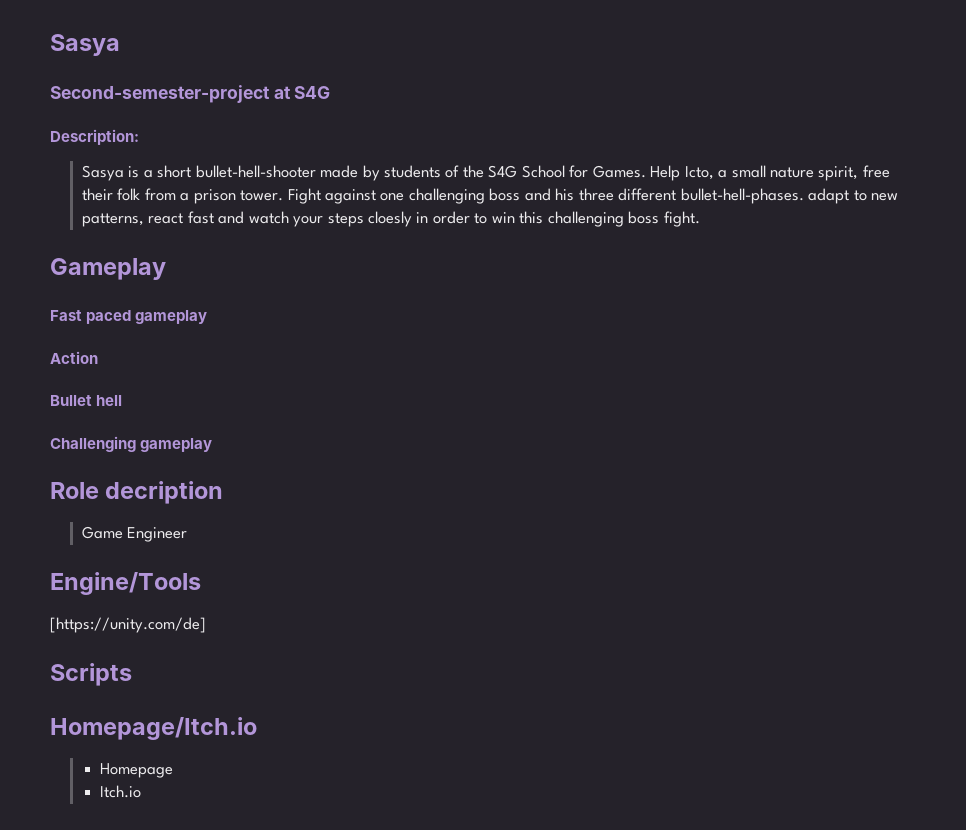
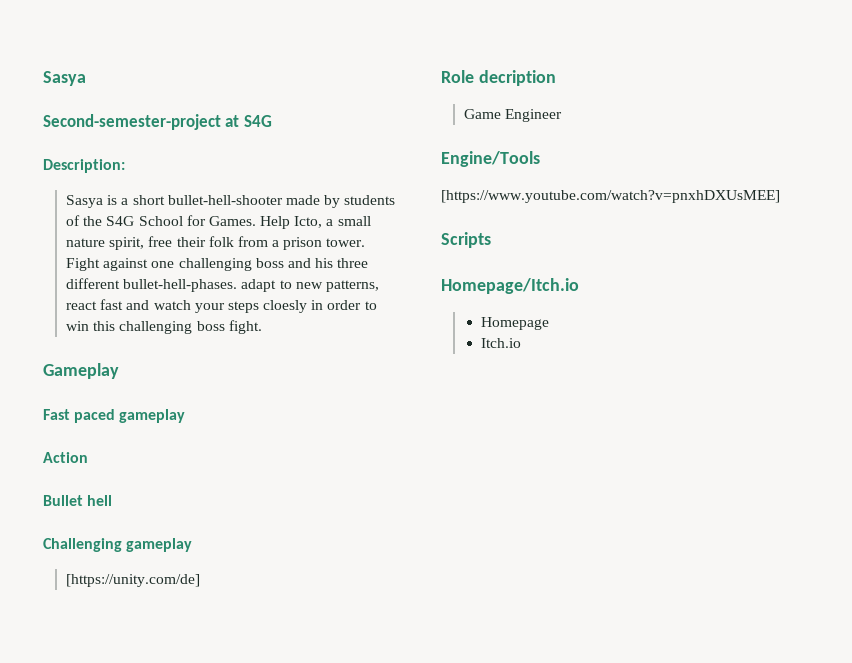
(213, 445) none -> [65,574,200,587] // [https://unity.com/de]
[50,617,206,633] [https://unity.com/de] -> [441,190,780,203] [https://www.youtube.com/watch?v=pnxhDXUsMEE]

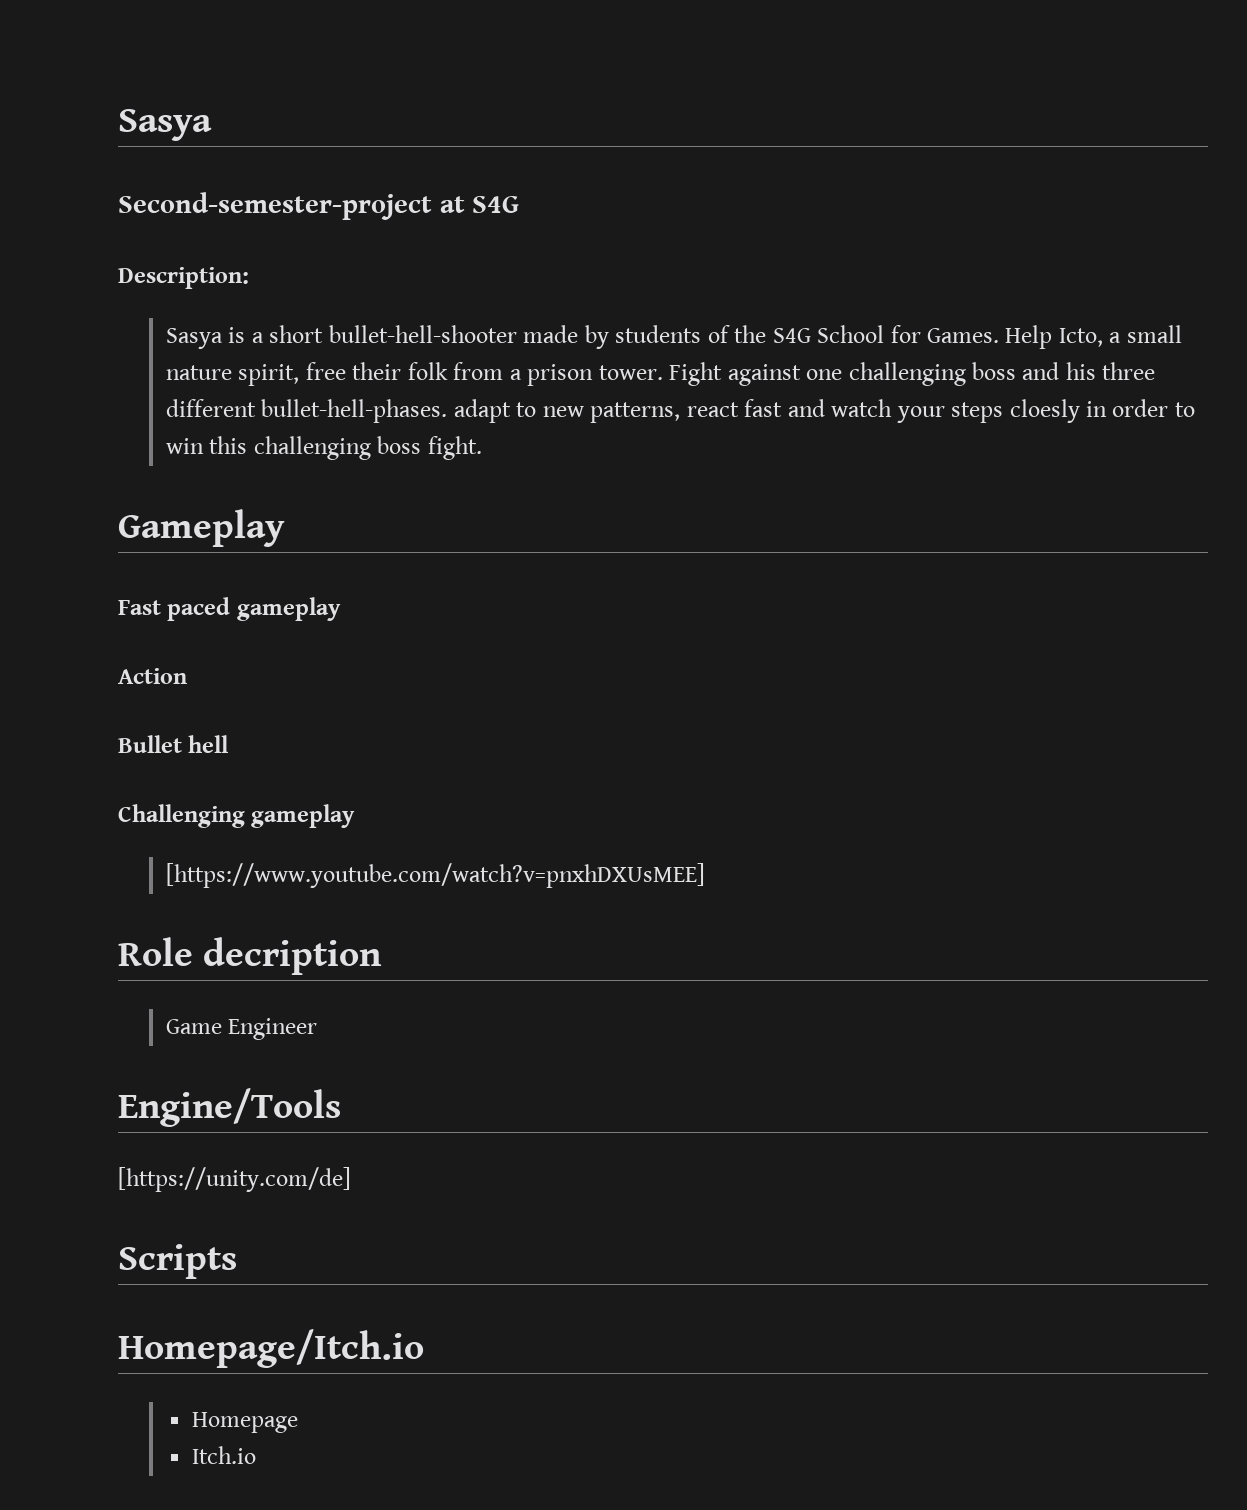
[65,574,200,587] [https://unity.com/de] -> [165,863,705,888] [https://www.youtube.com/watch?v=pnxhDXUsMEE]
[441,190,780,203] [https://www.youtube.com/watch?v=pnxhDXUsMEE] -> [118,1167,351,1192] [https://unity.com/de]

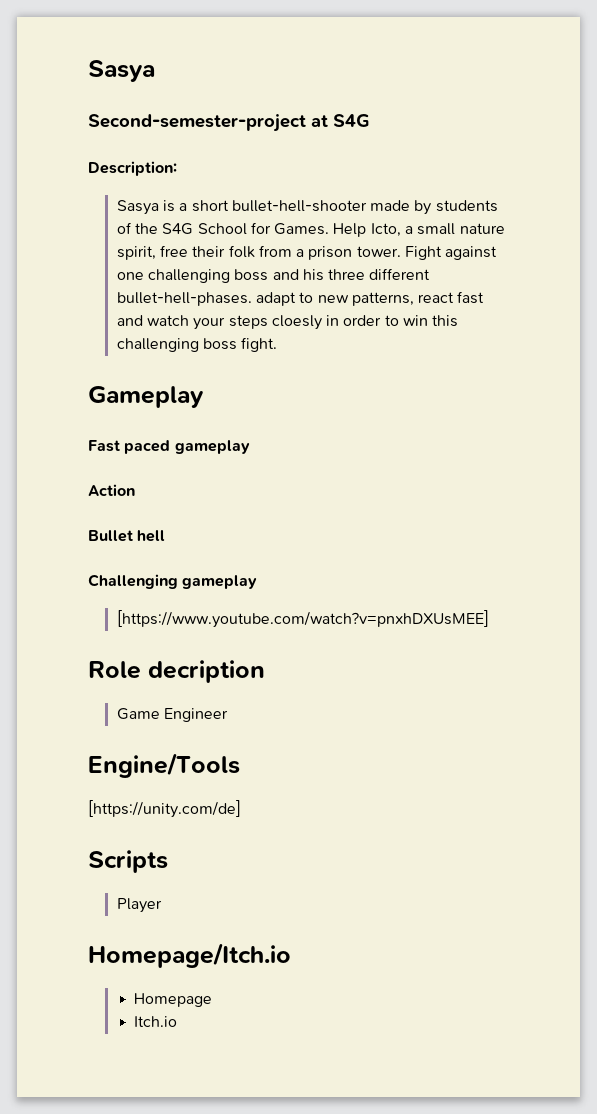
(237, 1261) none -> [116,898,162,913] // Player

